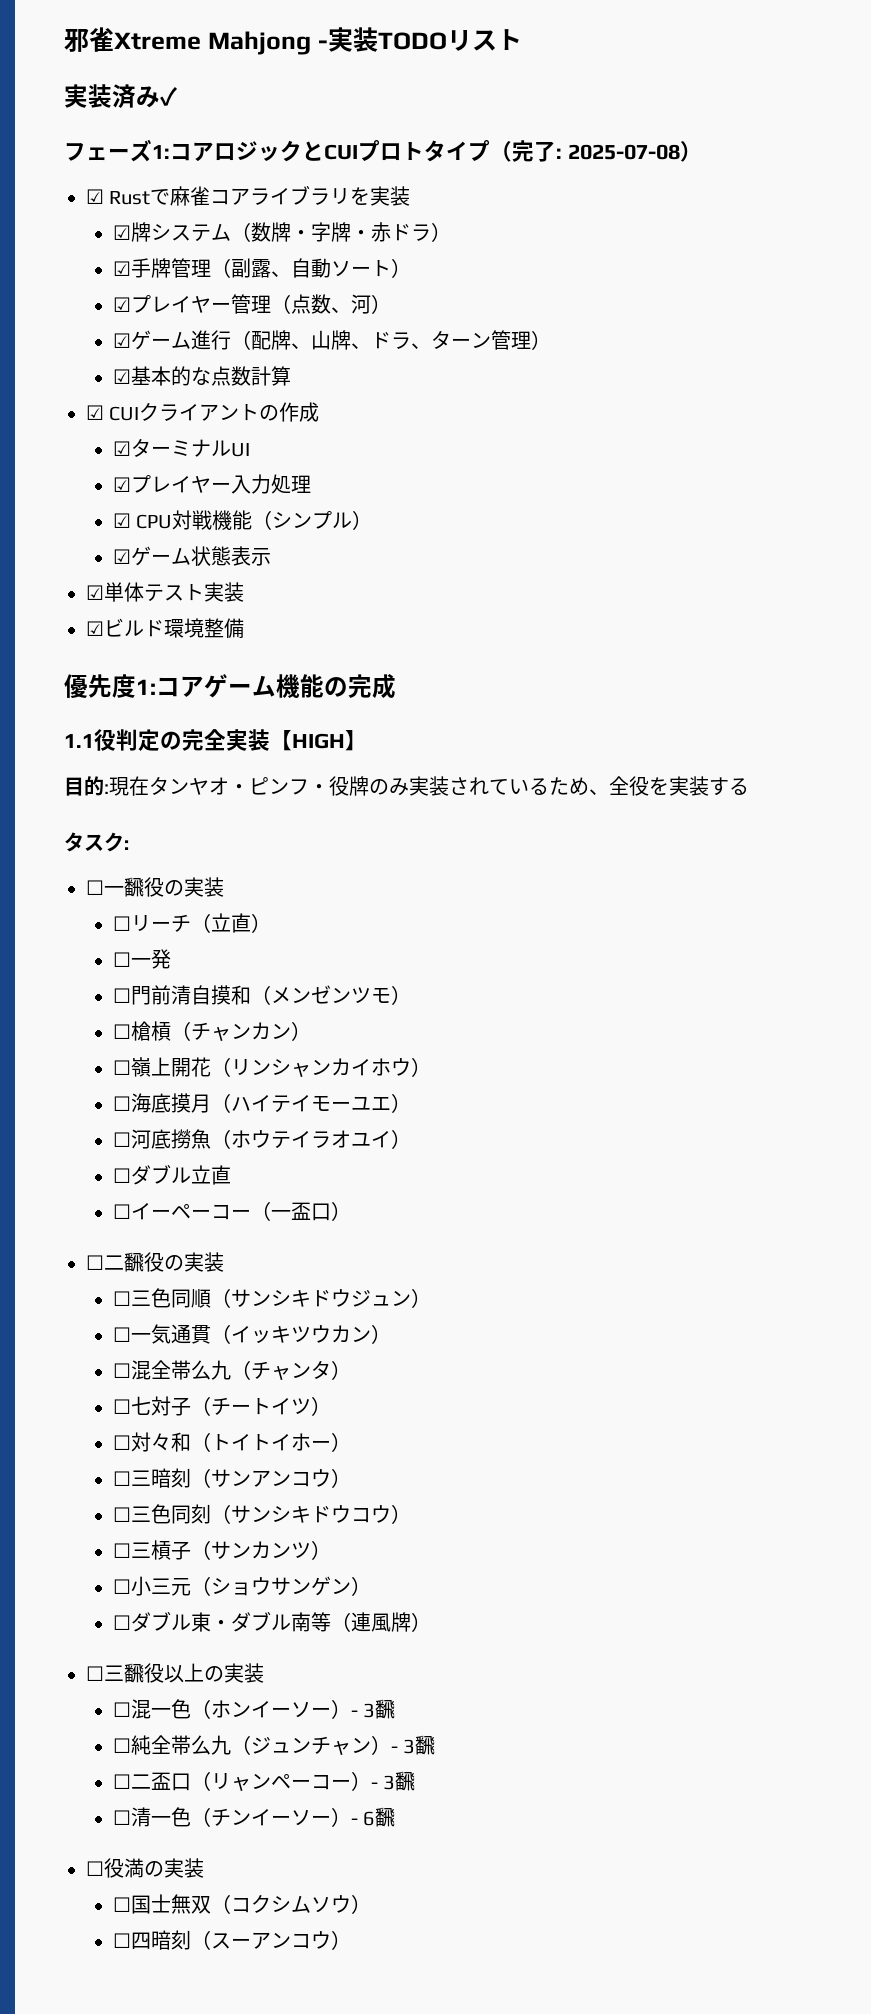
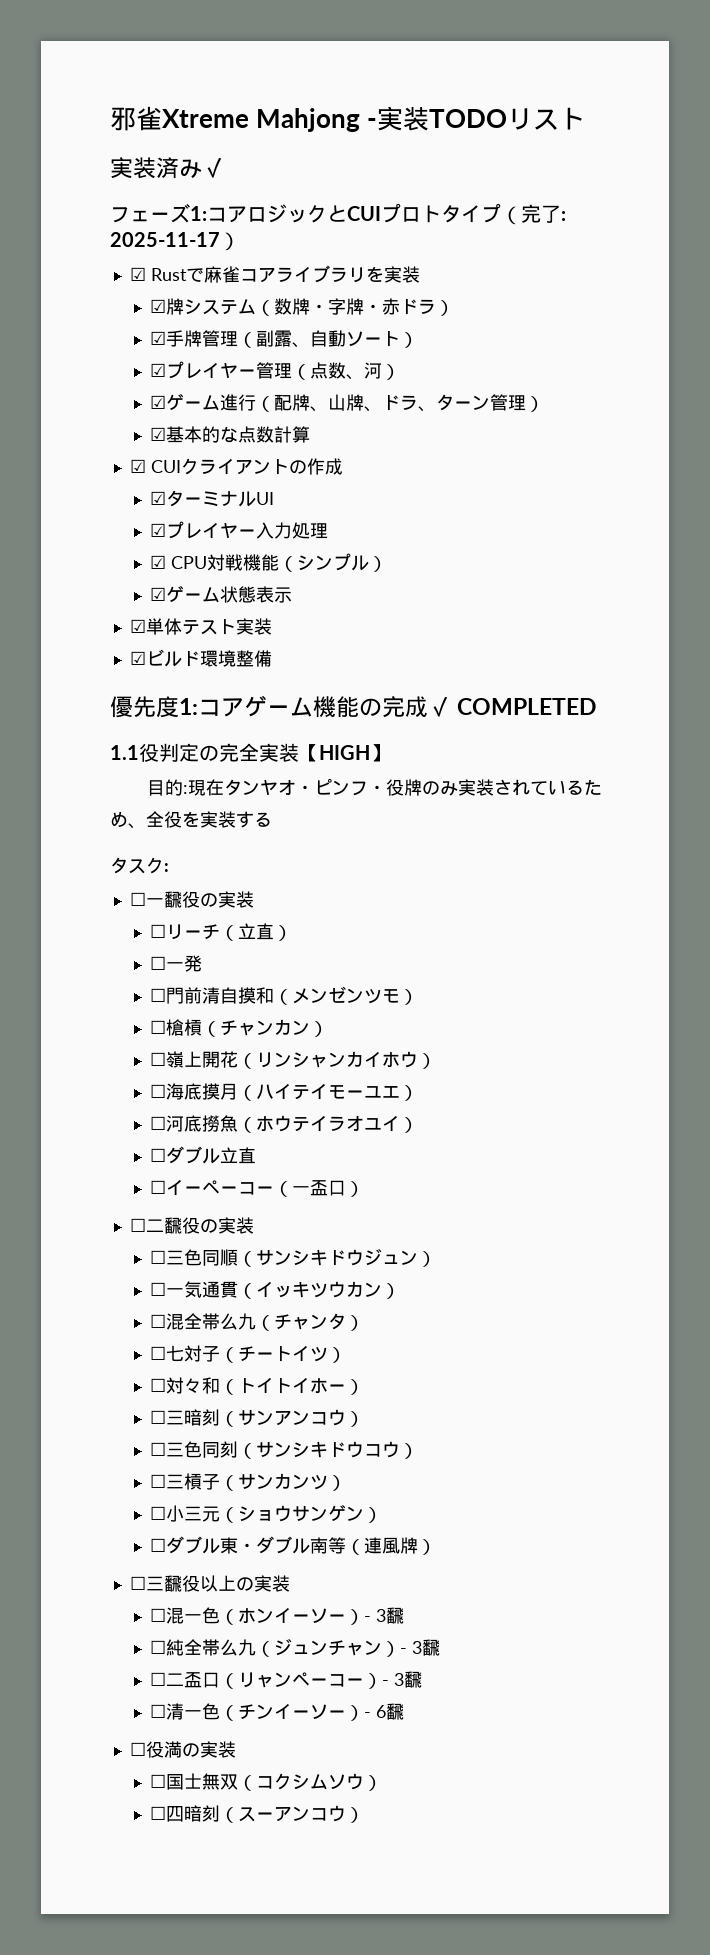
[567,144,680,160] 2025-07-08 -> [110,232,220,247] 2025-11-17
(396, 686) none -> [428,696,597,717] ✓ COMPLETED

